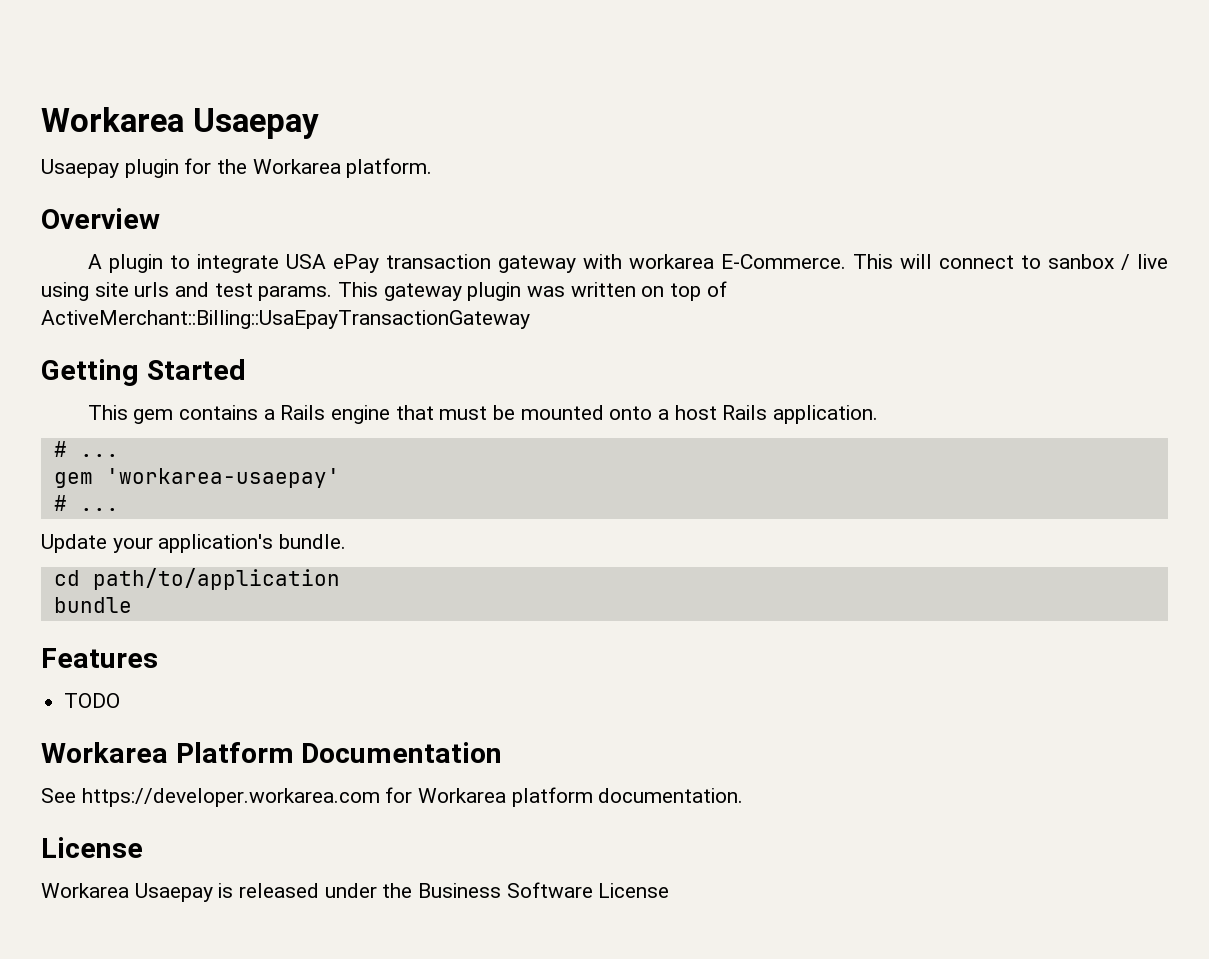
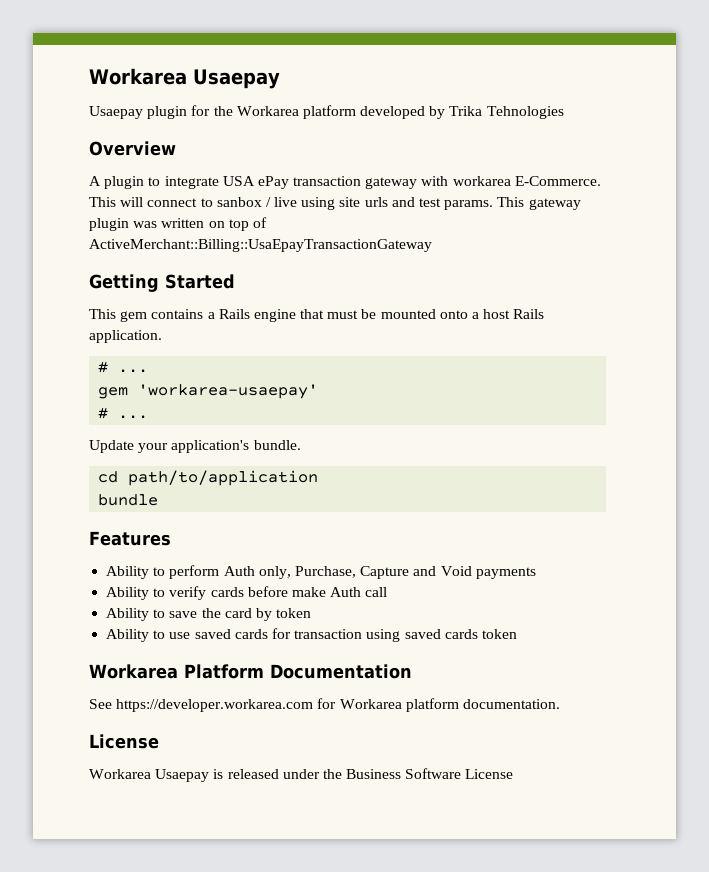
[346,158,433,178] platform. -> [302,105,564,119] platform developed by Trika Tehnologies
[64,693,121,708] TODO -> [106,565,536,579] [106,586,388,600] [106,608,312,621] [106,628,517,642] Ability to perform Auth only, Purchase, Capture and Void payments // Ability to verify cards before make Auth call // Ability to save the card by token // Ability to use saved cards for transaction using saved cards token

